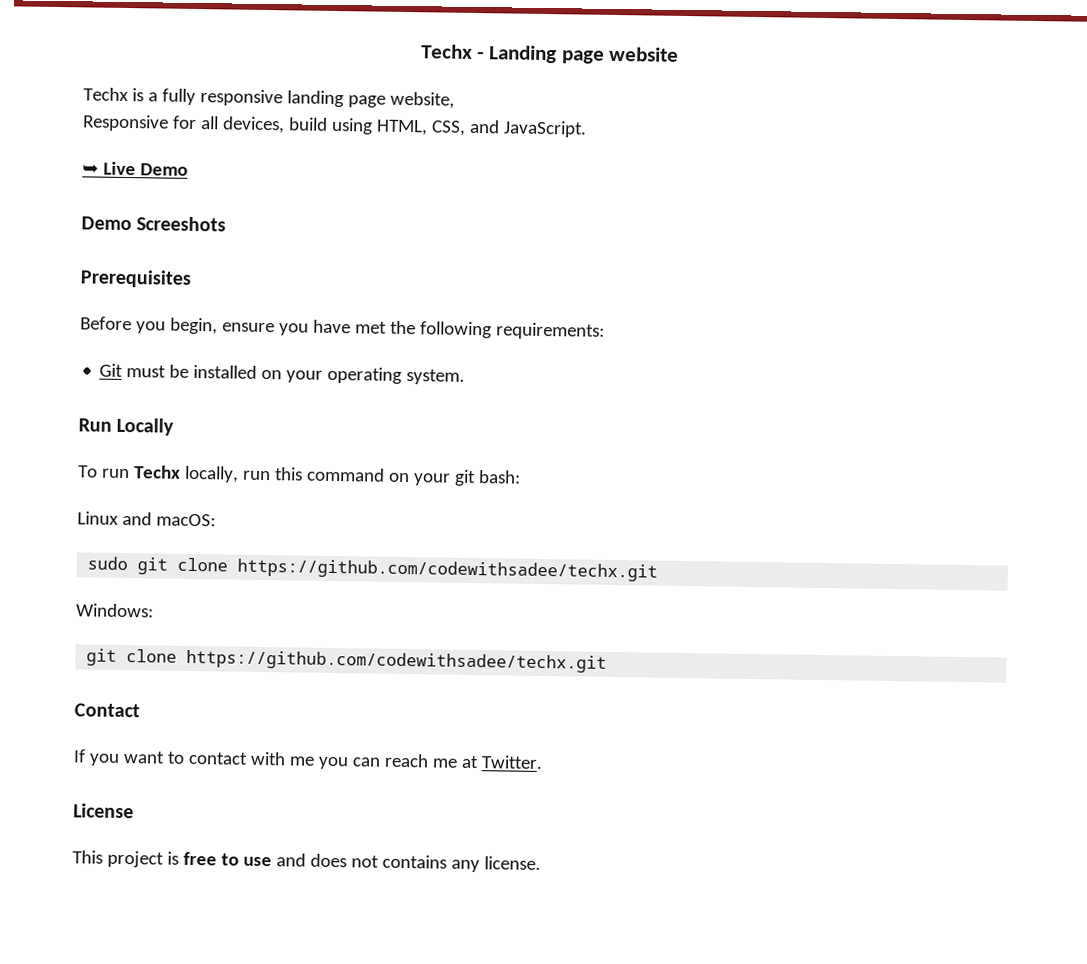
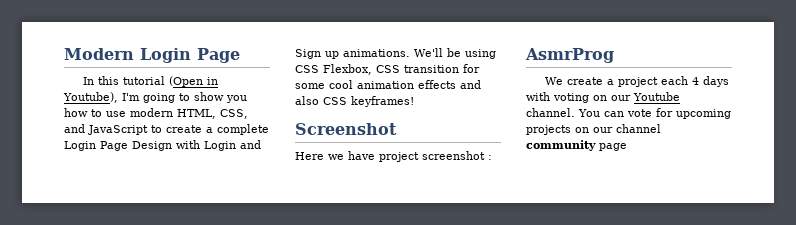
[420,44,680,64] [83,87,455,109] [82,114,587,138] [82,161,188,176] [81,216,227,232] [80,269,191,288] [80,316,605,340] [99,363,466,385] [78,417,175,436] [78,465,521,487] [77,511,216,527] [87,556,659,582] [76,603,154,618] [86,648,608,673] [74,703,140,718] [73,749,543,770] [73,803,134,819] [72,850,541,873] Techx - Landing page website // Techx is a fully responsive landing page website, // Responsive for all devices, build using HTML, CSS, and JavaScript. // ➥ Live Demo // Demo Screeshots // Prerequisites // Before you begin, ensure you have met the following requirements: // Git must be installed on your operating system. // Run Locally // To run Techx locally, run this command on your git bash: // Linux and macOS: // sudo git clone https://github.com/codewithsadee/techx.git // Windows: // git clone https://github.com/codewithsadee/techx.git // Contact // If you want to contact with me you can reach me at Twitter. // License // This project is free to use and does not contains any license. -> [64,48,240,63] [83,76,219,87] [63,92,247,103] [64,108,248,119] [64,124,269,135] [64,140,261,151] [295,48,496,59] [295,64,480,75] [295,80,481,89] [295,96,414,107] [295,123,397,135] [295,151,492,162] [525,48,614,63] [545,76,730,87] [526,92,680,103] [526,108,731,119] [526,124,661,135] [526,140,627,151] Modern Login Page // In this tutorial (Open in Youtube), I'm going to show you how to use modern HTML, CSS, and JavaScript to create a complete Login Page Design with Login and Sign up animations. We'll be using CSS Flexbox, CSS transition for some cool animation effects and also CSS keyframes! // Screenshot // Here we have project screenshot : // AsmrProg // We create a project each 4 days with voting on our Youtube channel. You can vote for upcoming projects on our channel community page

